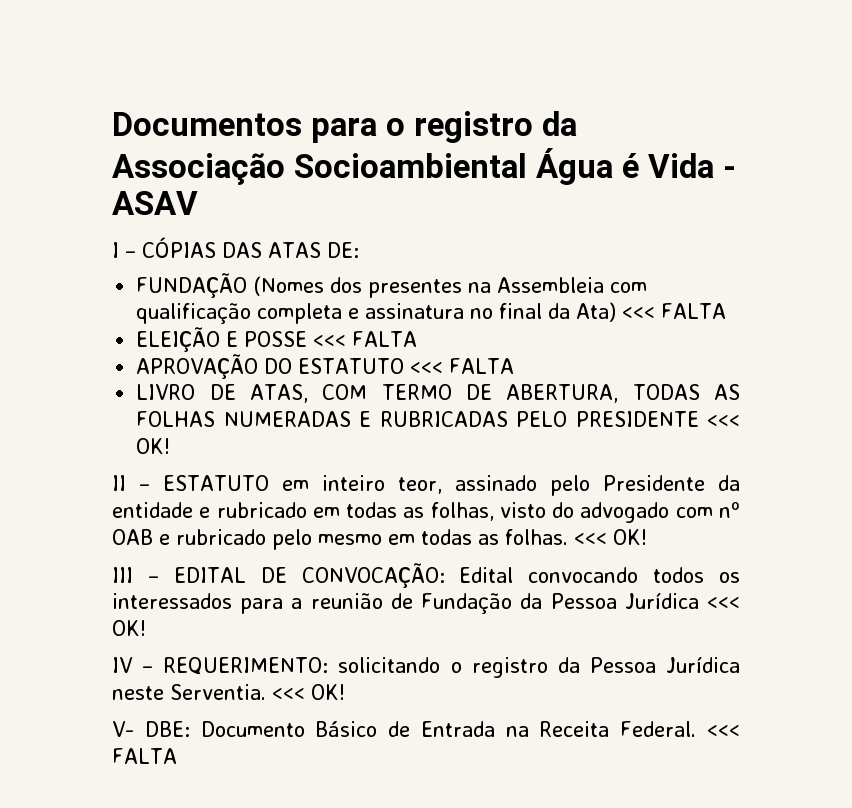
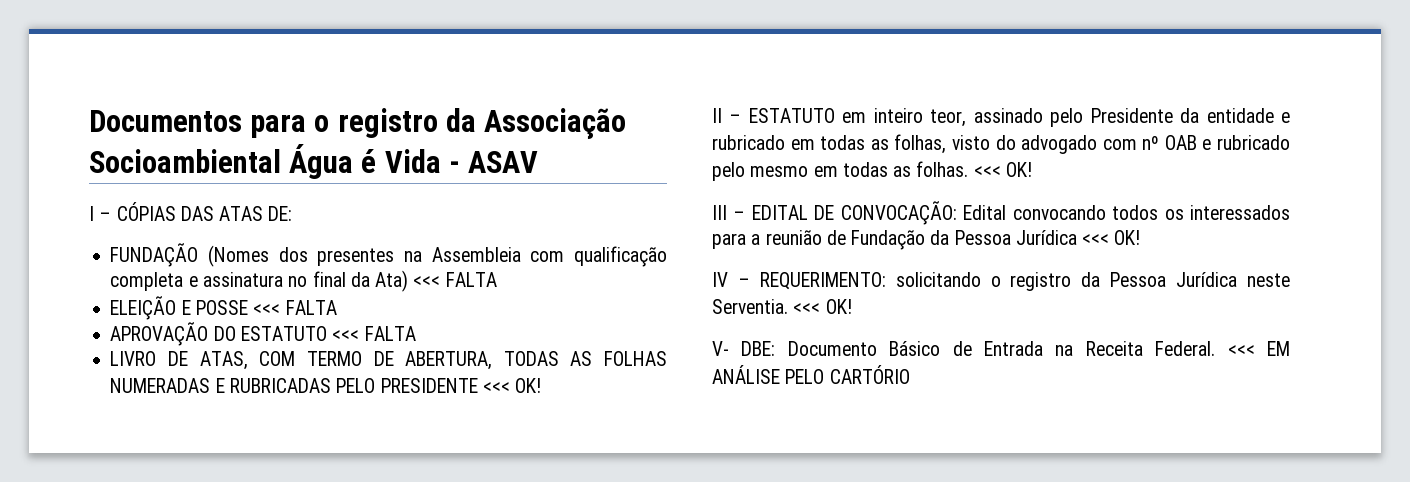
[112,748,177,764] FALTA -> [1267,341,1290,356] [712,365,910,384] EM ANÁLISE PELO CARTÓRIO

